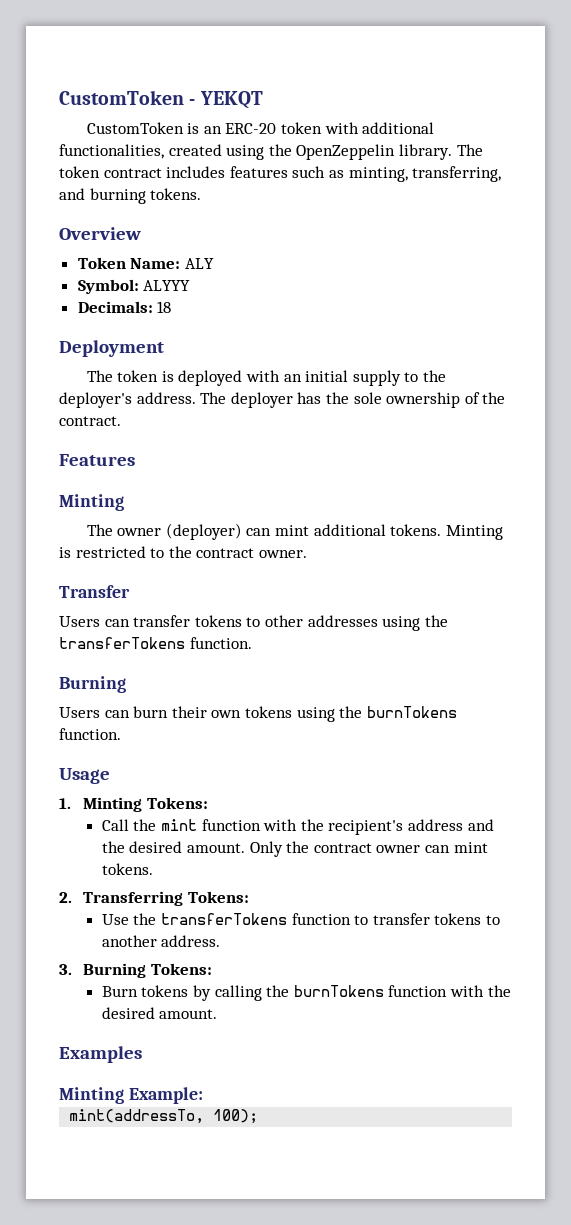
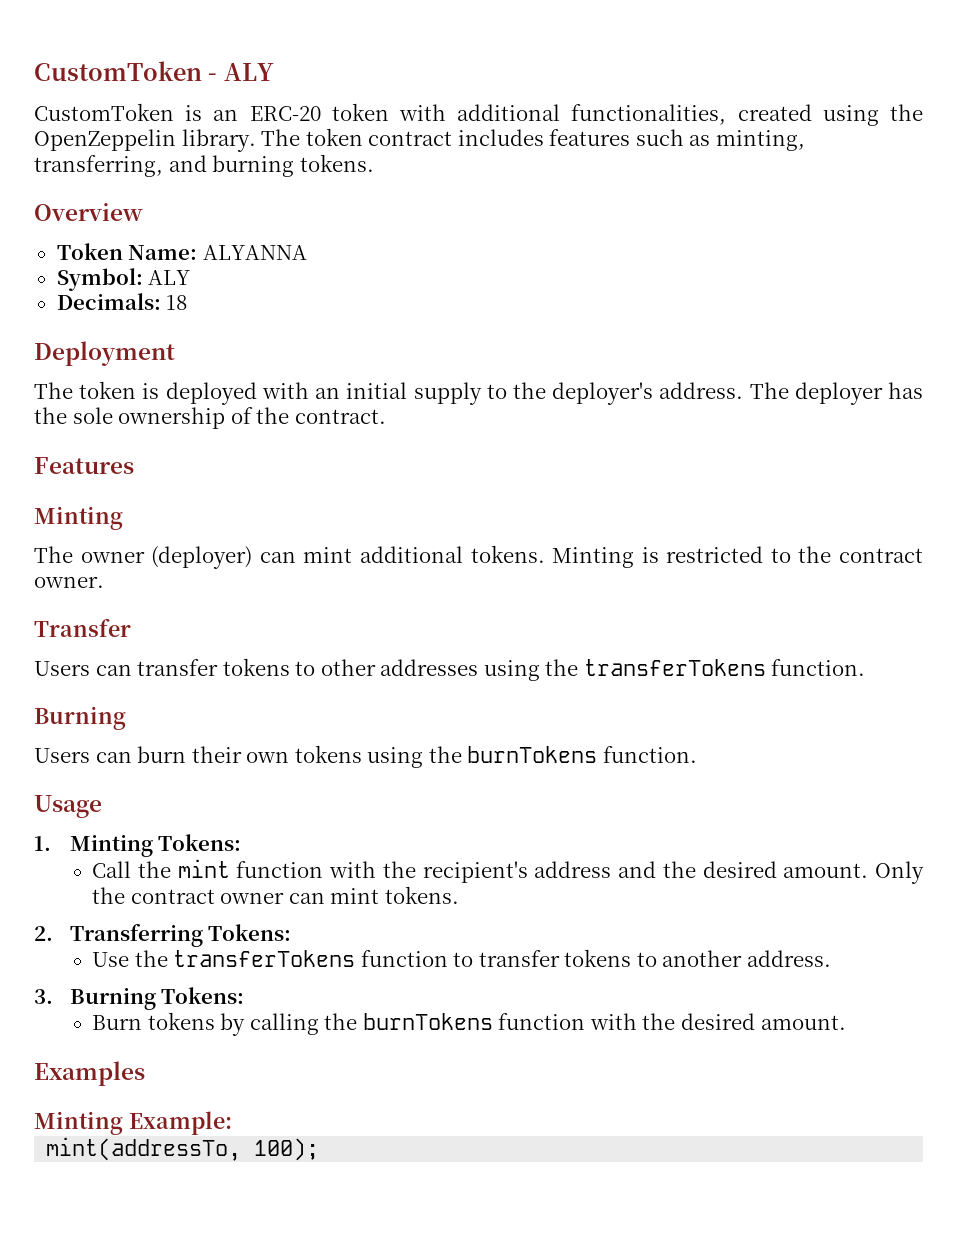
[199,91,263,109] YEKQT -> [223,63,274,81] ALY
[184,258,214,269] ALY -> [202,245,307,260] ALYANNA
[143,280,191,291] ALYYY -> [148,270,191,285] ALY

